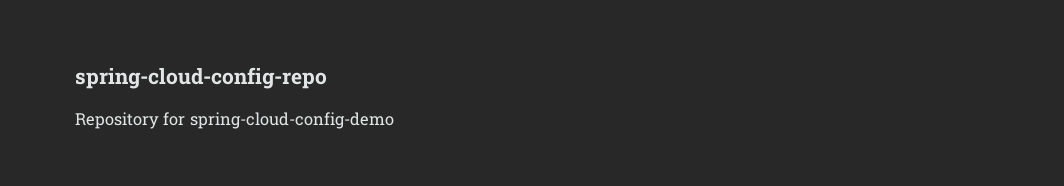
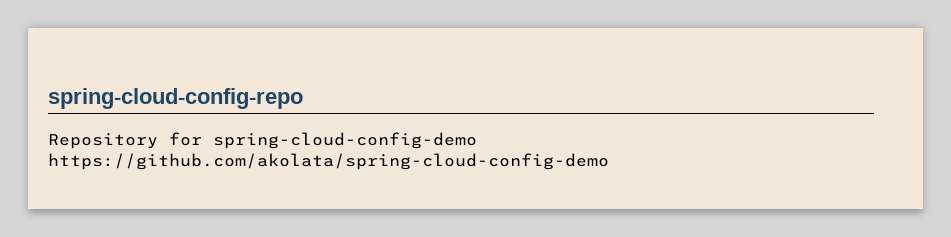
(394, 120) none -> [48,153,609,170] https://github.com/akolata/spring-cloud-config-demo

